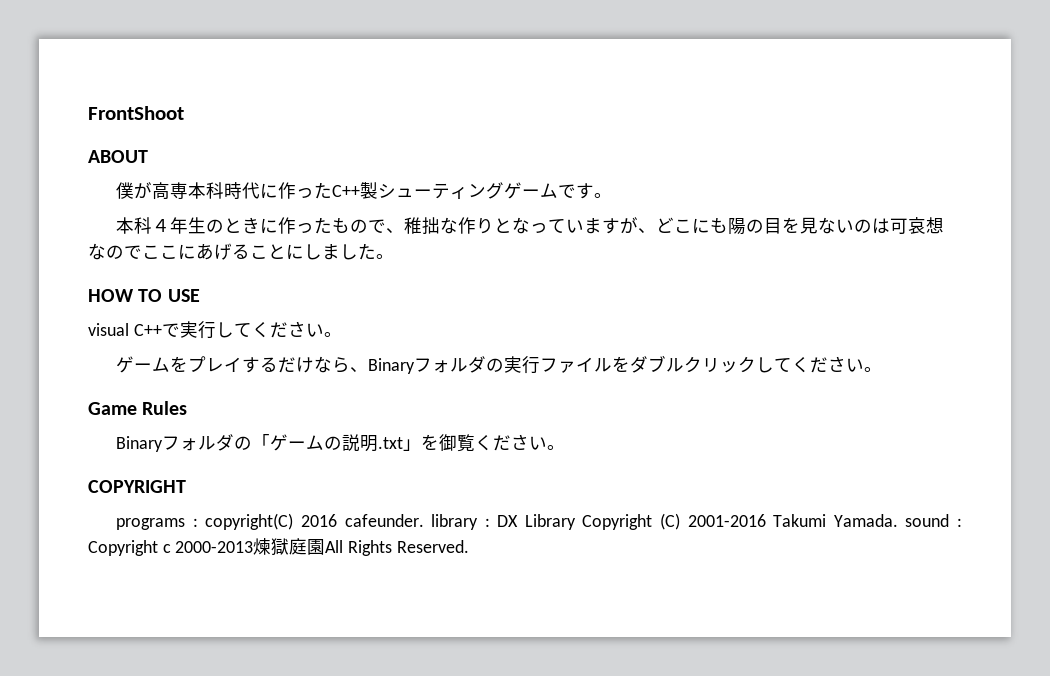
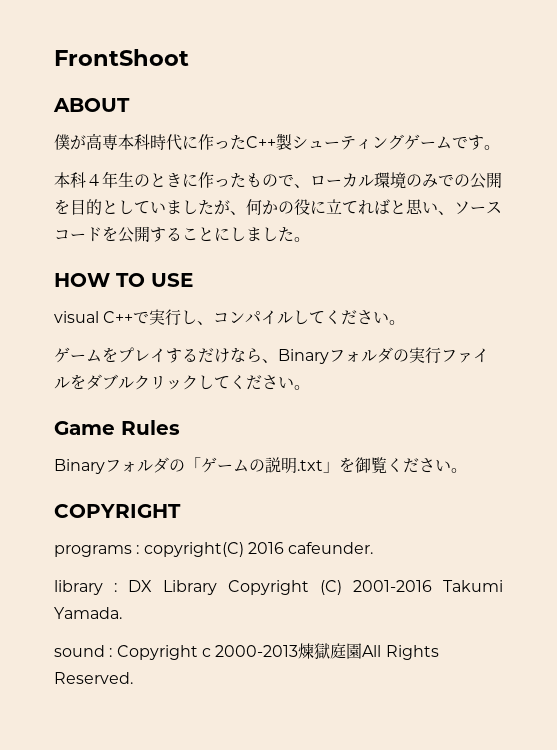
[404,217,945,235] [88,243,232,260] 稚拙な作りとなっていますが、どこにも陽の目を見ないのは可哀想なのでここにあげ -> [310,172,502,189] [54,199,502,215] [54,226,166,243] ローカル環境のみでの公開を目的としていましたが、何かの役に立てればと思い、ソースコードを公開す
(234, 330) none -> [197,310,310,325] 、コンパイルし
(424, 520) none -> (374, 548) //
(898, 520) none -> (122, 613) //

